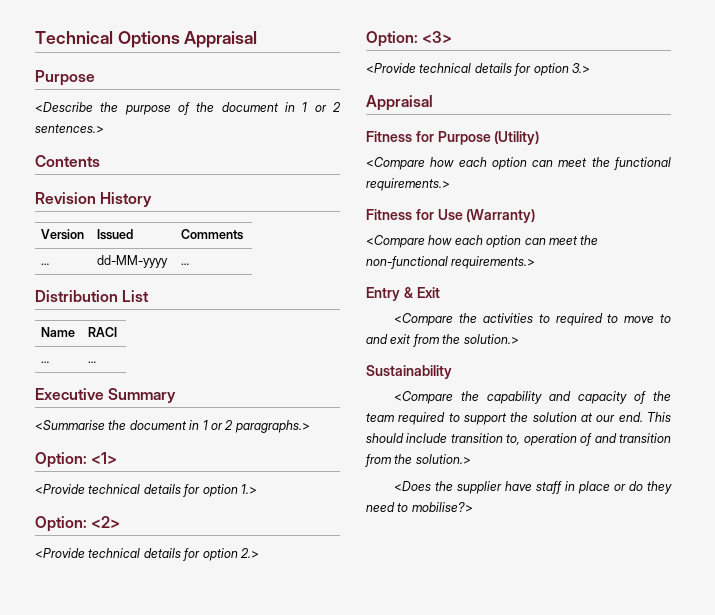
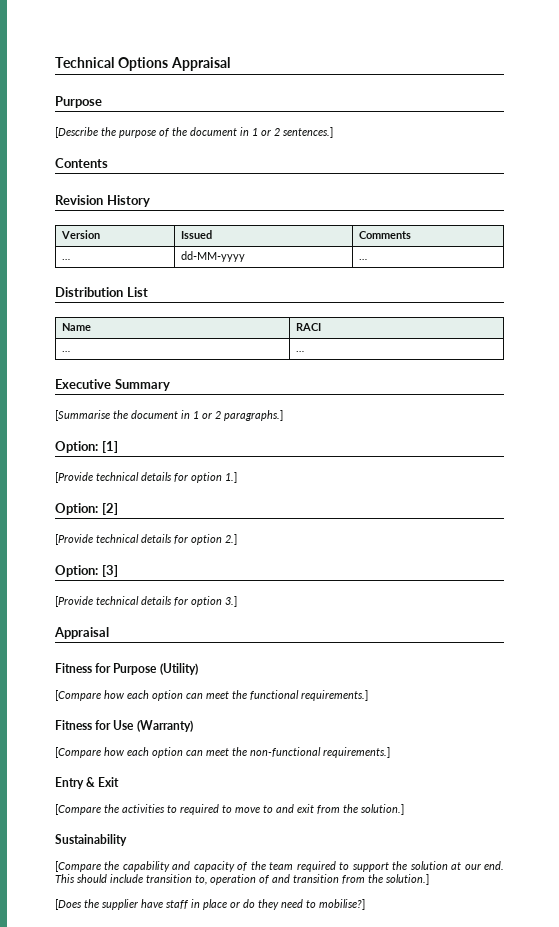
[35,102,93,112] <Describe -> [55,127,98,138] [Describe
[35,124,104,133] sentences.> -> [283,127,333,138] sentences.]
[35,420,310,433] [35,452,118,468] [35,484,257,497] [35,516,121,532] [35,548,259,561] [366,31,453,47] [366,63,590,76] <Summarise the document in 1 or 2 paragraphs.> // Option: <1> // <Provide technical details for option 1.> // Option: <2> // <Provide technical details for option 2.> // Option: <3> // <Provide technical details for option 3.> -> [55,410,283,421] [55,441,118,453] [55,472,237,483] [55,503,118,515] [55,534,237,545] [55,565,118,577] [55,596,237,607] [Summarise the document in 1 or 2 paragraphs.] // Option: [1] // [Provide technical details for option 1.] // Option: [2] // [Provide technical details for option 2.] // Option: [3] // [Provide technical details for option 3.]
[366,157,425,170] <Compare -> [55,690,101,701] [Compare
[366,178,450,191] requirements.> -> [301,690,368,701] requirements.]
[366,235,425,248] <Compare -> [55,747,101,758] [Compare
[451,256,536,269] requirements.> -> [323,747,390,758] requirements.]
[394,313,454,326] <Compare -> [55,804,101,815] [Compare
[463,334,519,344] solution.> -> [361,804,404,815] solution.]
[394,391,454,404] <Compare -> [55,861,101,872] [Compare
[415,454,471,464] [394,481,432,491] solution.> // <Does -> [386,874,429,885] [55,899,82,910] solution.] // [Does
[411,502,473,512] mobilise?> -> [319,899,365,910] mobilise?]

